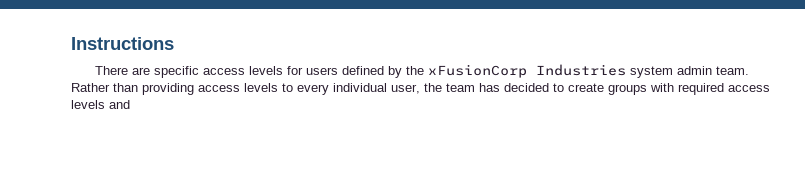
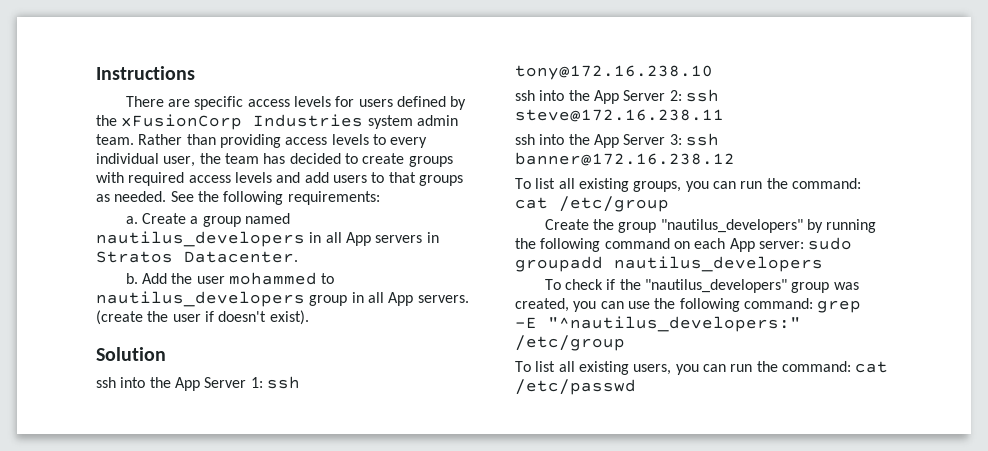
(130, 104) none -> [304,172,463,186] [96,191,380,205] [125,213,290,227] [96,231,439,247] [96,251,298,263] [125,272,335,285] [96,291,469,307] [96,310,309,325] [96,347,166,361] [96,376,300,391] [515,65,713,80] [515,89,719,104] [515,109,724,122] [515,133,719,148] [515,152,735,166] [515,178,861,192] [515,196,669,212] [544,219,877,233] [515,237,853,252] [515,256,823,272] [544,279,859,293] [515,298,862,313] [515,316,801,332] [515,335,625,351] [515,361,889,375] [515,379,636,395] add users to that groups as needed. See the following requirements: // a. Create a group named nautilus_developers in all App servers in Stratos Datacenter. // b. Add the user mohammed to nautilus_developers group in all App servers. (create the user if doesn't exist). // Solution // ssh into the App Server 1: ssh tony@172.16.238.10 // ssh into the App Server 2: ssh steve@172.16.238.11 // ssh into the App Server 3: ssh banner@172.16.238.12 // To list all existing groups, you can run the command: cat /etc/group // Create the group "nautilus_developers" by running the following command on each App server: sudo groupadd nautilus_developers // To check if the "nautilus_developers" group was created, you can use the following command: grep -E "^nautilus_developers:" /etc/group // To list all existing users, you can run the command: cat /etc/passwd

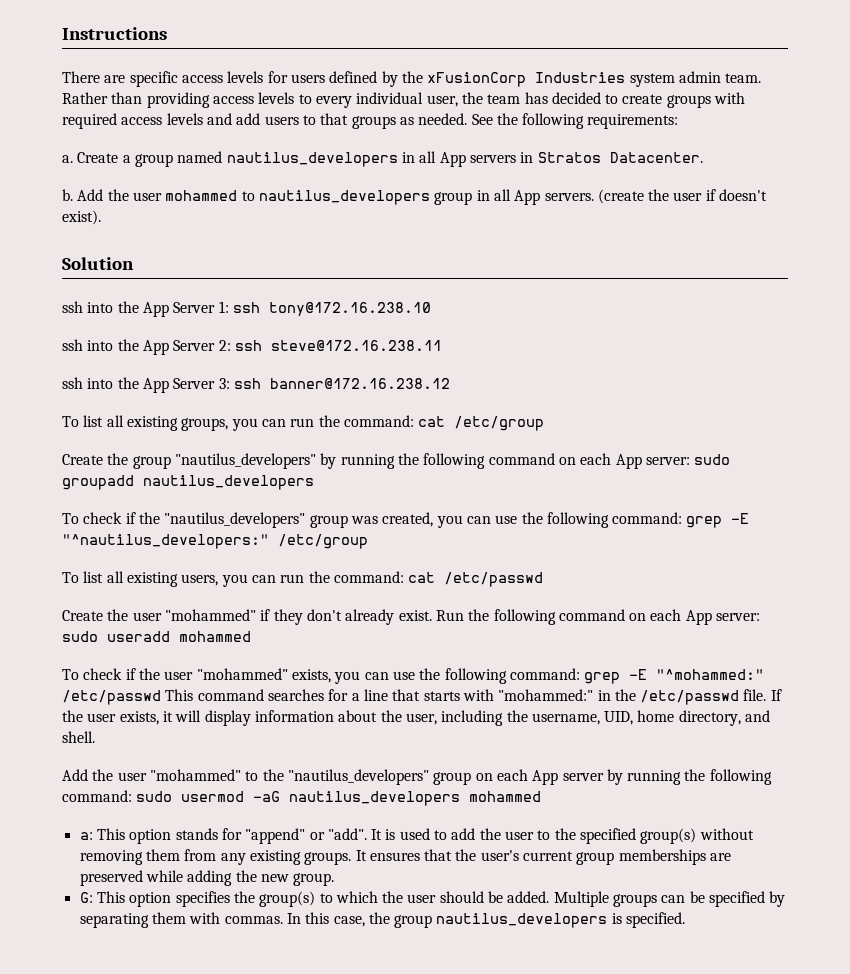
(636, 387) none -> [62,609,761,625] [62,631,251,642] [62,668,765,684] [62,689,782,705] [62,710,771,726] [62,731,95,743] [62,769,772,785] [62,790,542,806] [79,828,754,844] [79,849,732,865] [79,870,335,886] [79,891,786,907] [79,912,686,928] // Create the user "mohammed" if they don't already exist. Run the following command on each App server: sudo useradd mohammed // To check if the user "mohammed" exists, you can use the following command: grep -E "^mohammed:" /etc/passwd This command searches for a line that starts with "mohammed:" in the /etc/passwd file. If the user exists, it will display information about the user, including the username, UID, home directory, and shell. // Add the user "mohammed" to the "nautilus_developers" group on each App server by running the following command: sudo usermod -aG nautilus_developers mohammed // a: This option stands for "append" or "add". It is used to add the user to the specified group(s) without removing them from any existing groups. It ensures that the user's current group memberships are preserved while adding the new group. // G: This option specifies the group(s) to which the user should be added. Multiple groups can be specified by separating them with commas. In this case, the group nautilus_developers is specified.

